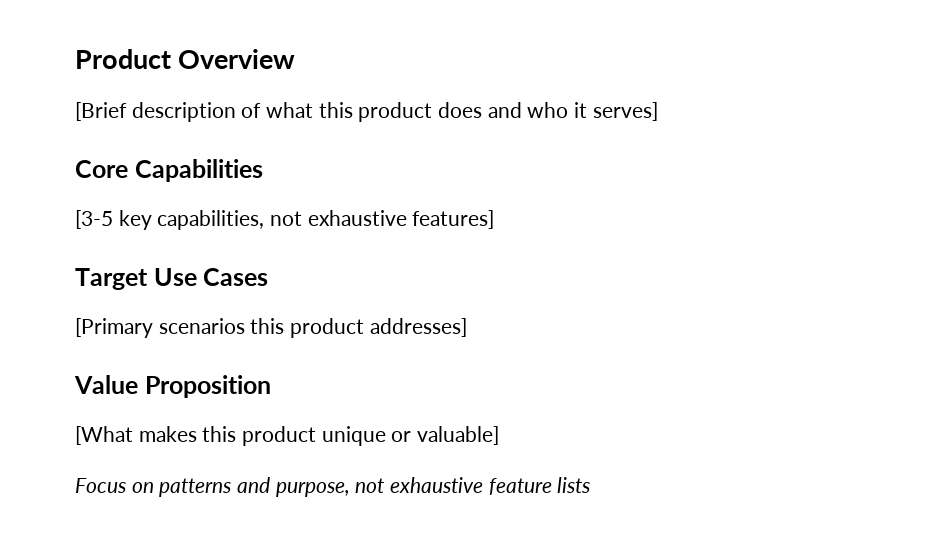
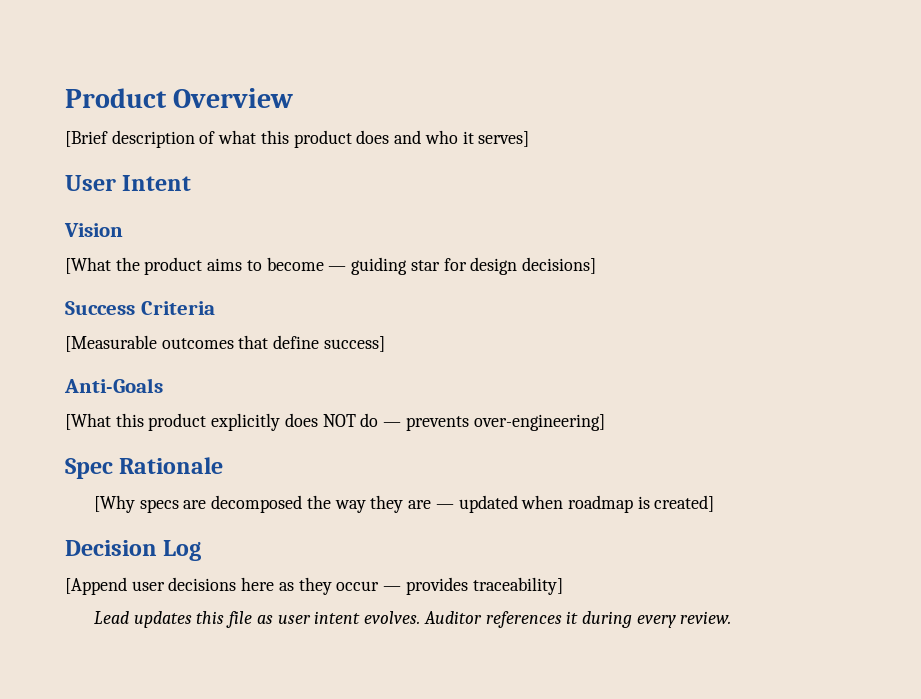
[75,159,263,182] [75,210,495,230] [75,268,269,290] [75,318,467,338] [74,375,271,398] [75,426,500,446] [75,477,591,497] Core Capabilities // [3-5 key capabilities, not exhaustive features] // Target Use Cases // [Primary scenarios this product addresses] // Value Proposition // [What makes this product unique or valuable] // Focus on patterns and purpose, not exhaustive feature lists -> [65,175,192,191] [64,223,123,237] [65,257,596,275] [65,301,215,315] [65,335,385,352] [64,378,163,393] [65,413,605,431] [65,457,224,479] [93,495,715,513] [65,540,202,561] [65,577,563,595] [93,611,732,628] User Intent // Vision // [What the product aims to become — guiding star for design decisions] // Success Criteria // [Measurable outcomes that define success] // Anti-Goals // [What this product explicitly does NOT do — prevents over-engineering] // Spec Rationale // [Why specs are decomposed the way they are — updated when roadmap is created] // Decision Log // [Append user decisions here as they occur — provides traceability] // Lead updates this file as user intent evolves. Auditor references it during every review.

